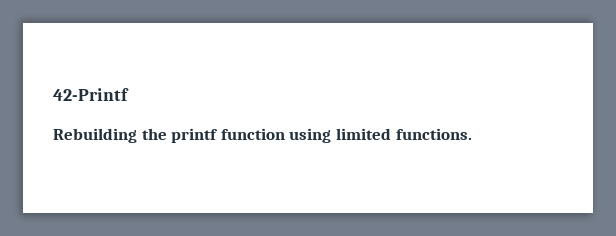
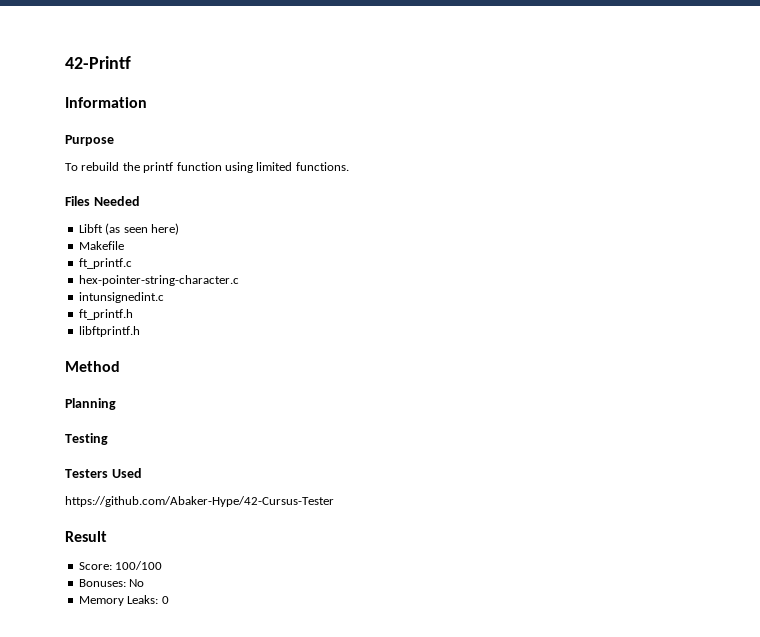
[53,128,137,143] Rebuilding -> [65,97,147,108] [65,135,114,146] [65,162,120,171] Information // Purpose // To rebuild
(472, 134) none -> [65,196,140,206] [78,223,179,235] [78,241,124,250] [78,258,132,269] [78,275,239,286] [78,292,164,303] [78,309,133,320] [78,326,140,337] [65,361,120,372] [65,398,116,410] [65,433,108,445] [65,468,142,478] [65,496,334,507] [65,531,107,542] [78,561,163,570] [78,579,145,587] [78,595,169,606] // Files Needed // Libft (as seen here) // Makefile // ft_printf.c // hex-pointer-string-character.c // intunsignedint.c // ft_printf.h // libftprintf.h // Method // Planning // Testing // Testers Used // https://github.com/Abaker-Hype/42-Cursus-Tester // Result // Score: 100/100 // Bonuses: No // Memory Leaks: 0

